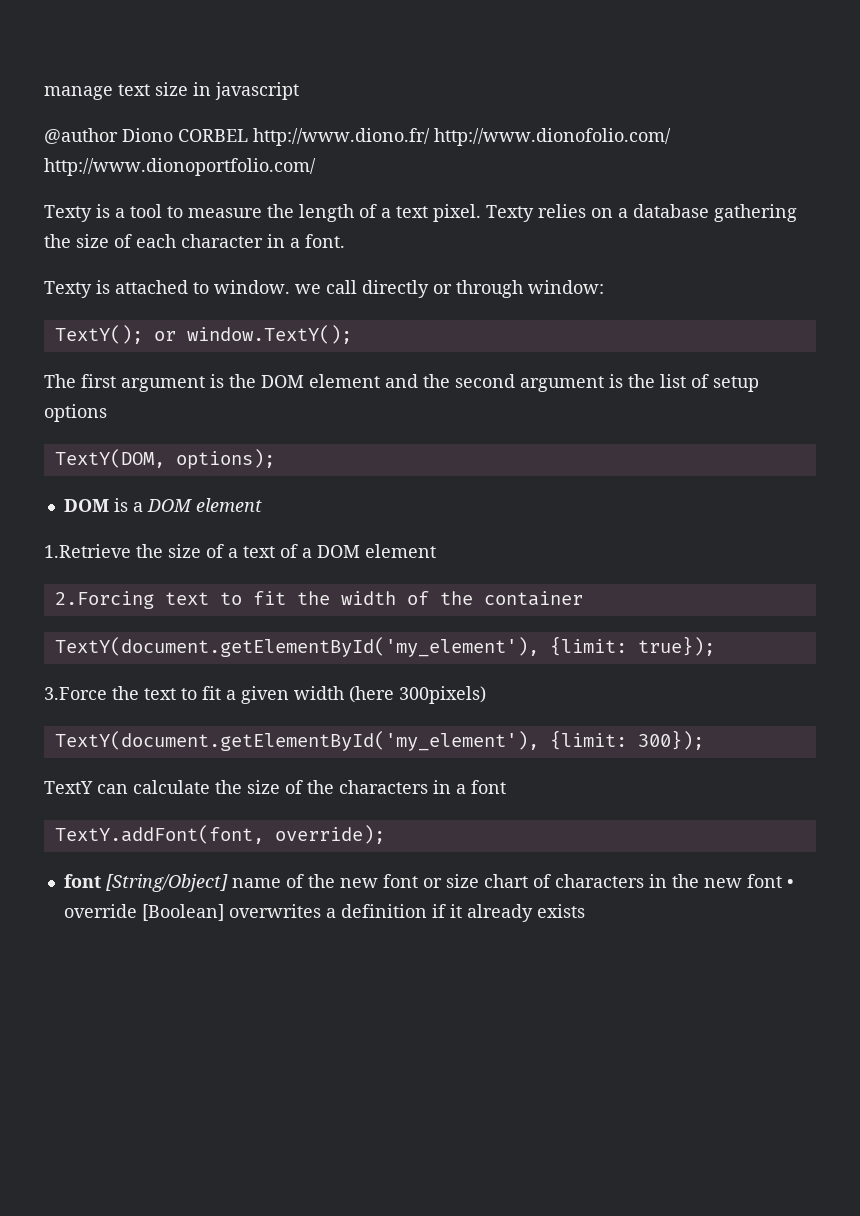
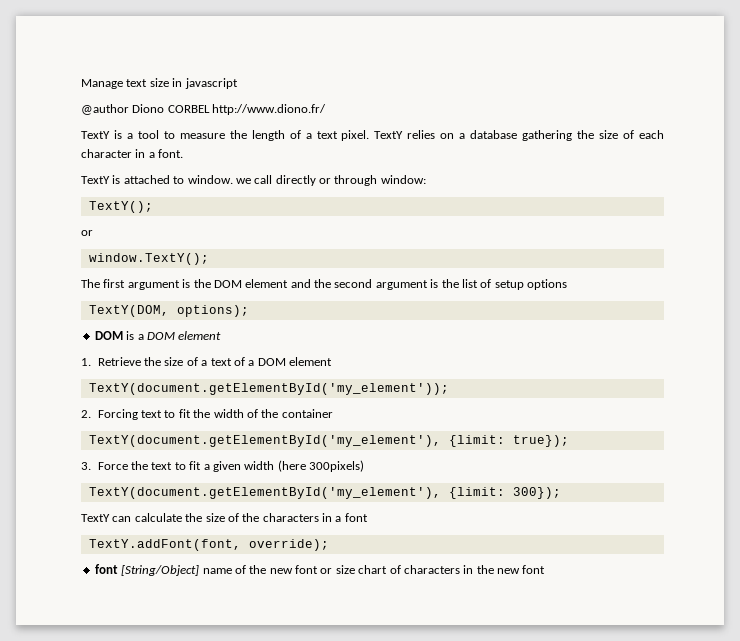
[44,86,113,100] manage -> [81,79,123,89] Manage
[434,128,671,146] [44,158,316,176] [44,205,92,222] http://www.dionofolio.com/ http://www.dionoportfolio.com/ // Texty -> [81,131,110,139] // TextY
[486,205,534,222] Texty -> [374,131,404,139] TextY
[44,281,92,298] Texty -> [81,176,110,184] TextY
[153,331,176,341] or -> [81,230,93,236] // or //
[44,544,131,558] 1.Retrieve -> [81,357,141,366] 1. Retrieve
[54,591,154,609] 2.Forcing -> [88,383,449,395] [81,409,138,420] TextY(document.getElementById('my_element')); // 2. Forcing
[44,687,107,700] 3.Force -> [81,462,128,470] 3. Force
[786,879,794,888] [63,904,585,922] • override [Boolean] overwrites a definition if it already exists -> (546, 569) none

